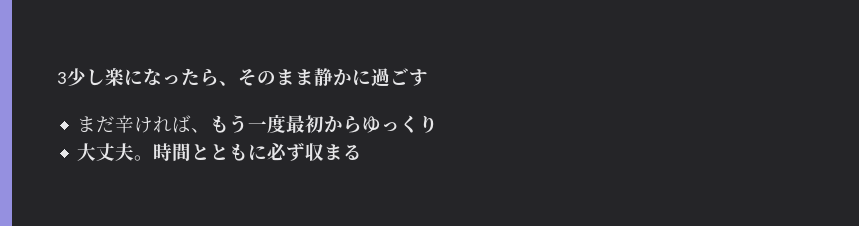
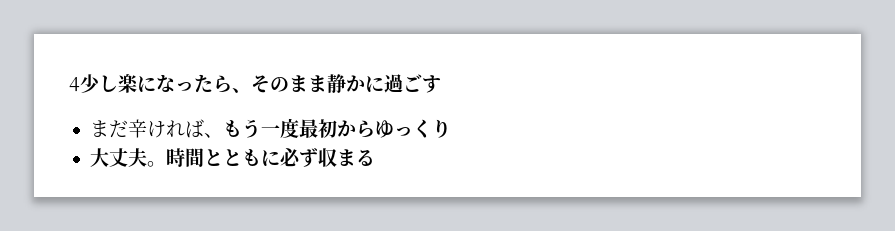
[57,72,67,84] 3 -> [69,77,80,92] 4

